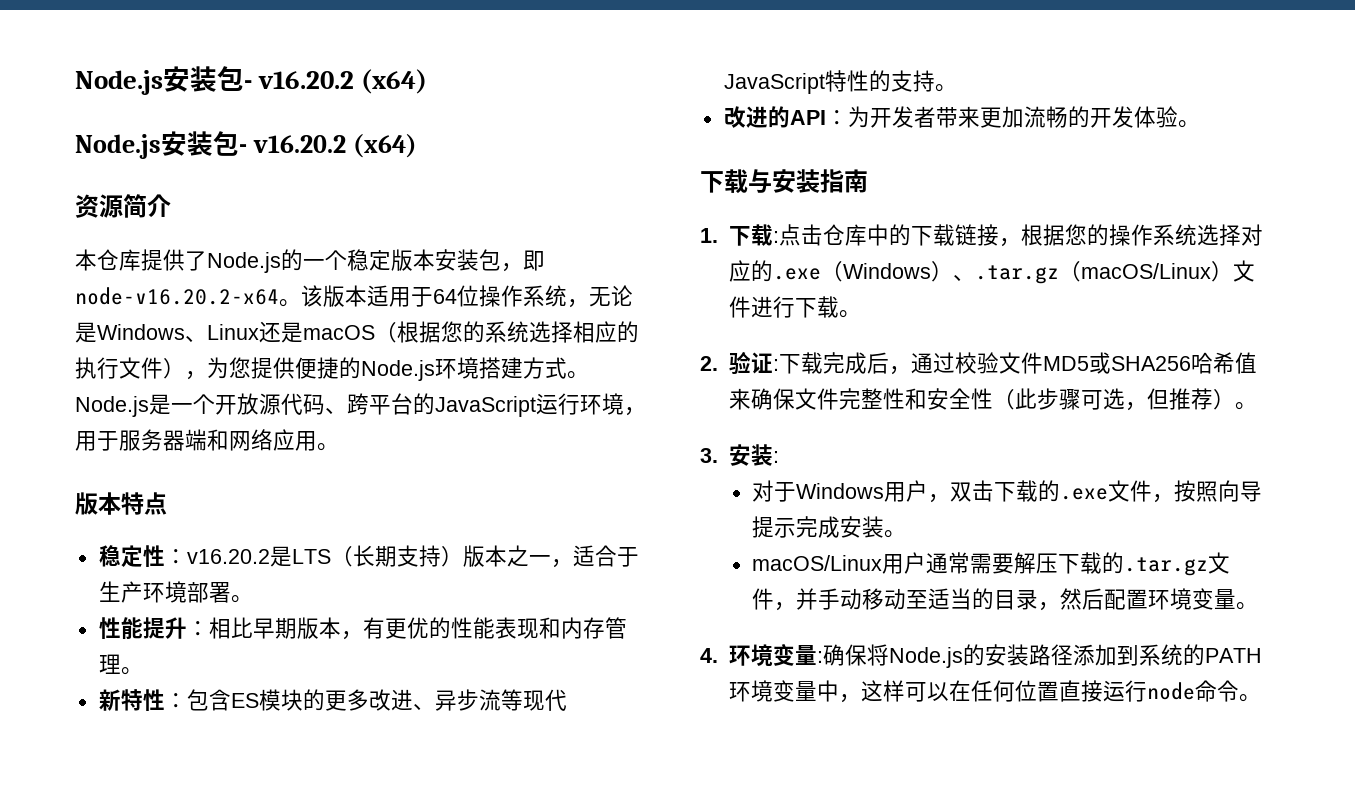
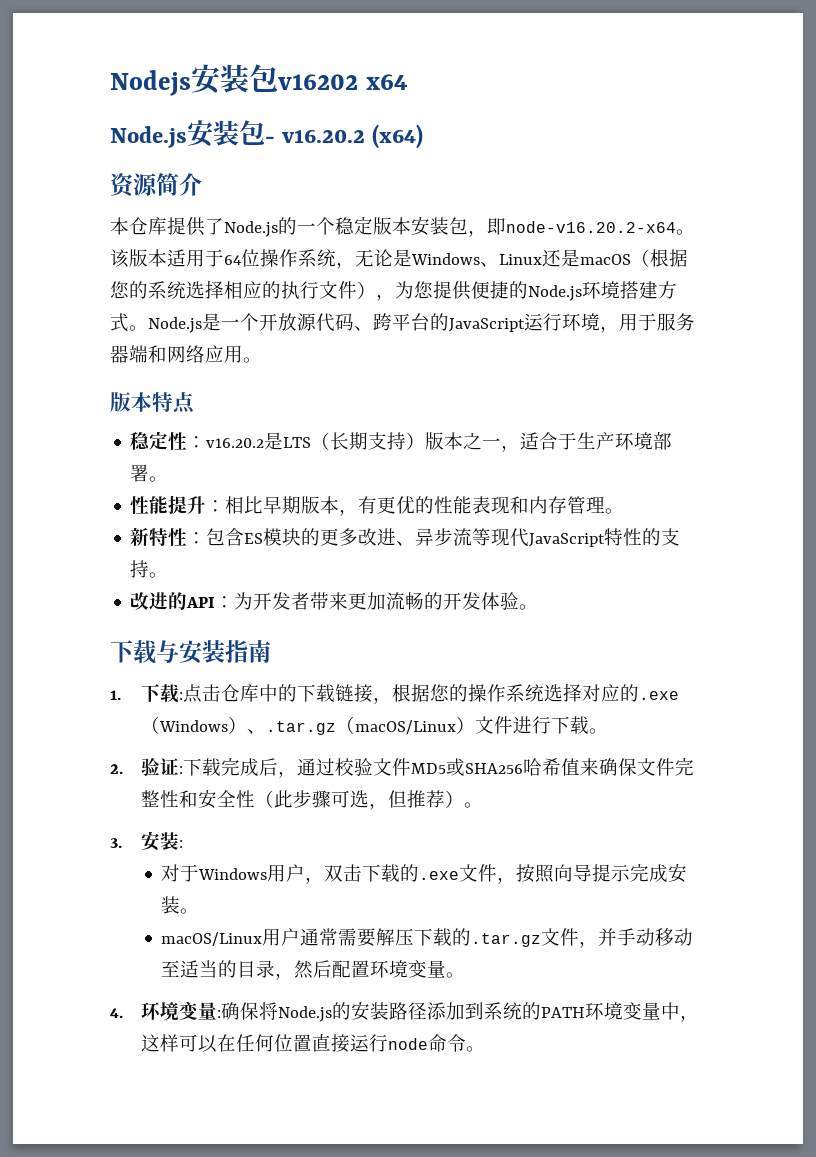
[75,66,428,95] Node.js安装包- v16.20.2 (x64) -> [110,64,407,96] Nodejs安装包v16202 x64

